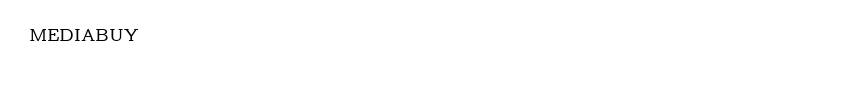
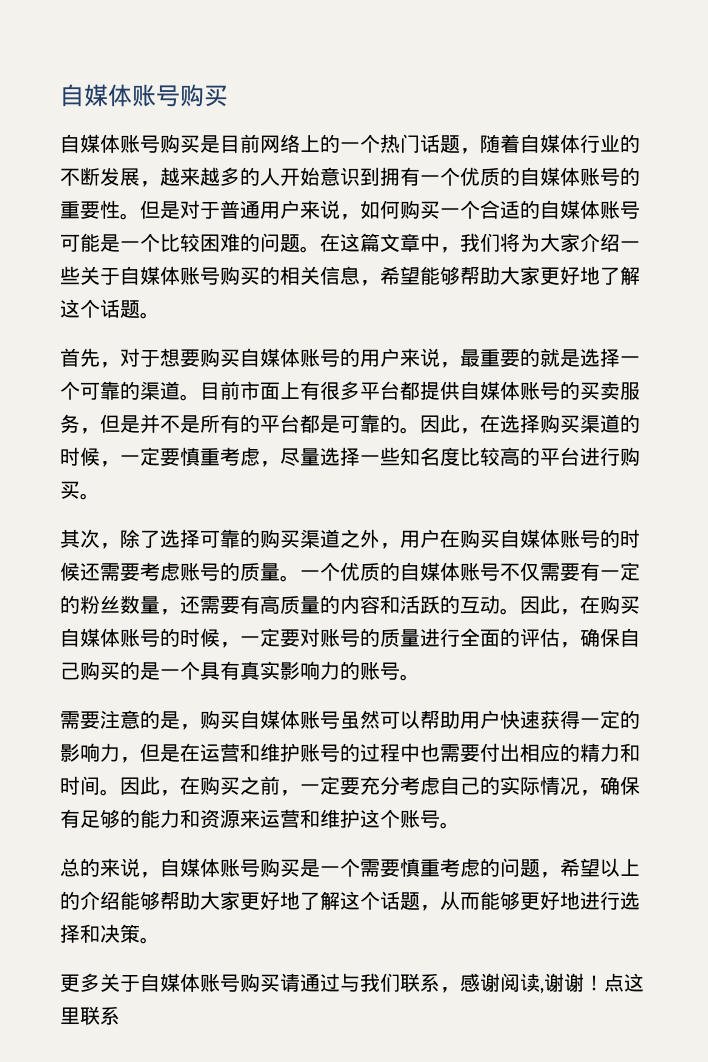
[29,29,139,41] MEDIABUY -> [60,84,228,107] [60,134,640,154] [60,167,640,187] [60,200,640,220] [60,233,640,253] [60,266,640,286] [60,299,160,319] [60,348,640,368] [60,381,640,401] [60,414,640,434] [60,447,640,467] [60,481,100,500] [60,529,640,549] [60,562,640,582] [60,595,640,615] [60,628,640,648] [60,661,420,681] [60,710,640,730] [60,743,640,763] [60,776,640,796] [60,809,460,829] [60,858,640,878] [60,891,640,911] [60,924,160,944] [60,973,644,994] [60,1006,120,1025] 自媒体账号购买 // 自媒体账号购买是目前网络上的一个热门话题，随着自媒体行业的不断发展，越来越多的人开始意识到拥有一个优质的自媒体账号的重要性。但是对于普通用户来说，如何购买一个合适的自媒体账号可能是一个比较困难的问题。在这篇文章中，我们将为大家介绍一些关于自媒体账号购买的相关信息，希望能够帮助大家更好地了解这个话题。 // 首先，对于想要购买自媒体账号的用户来说，最重要的就是选择一个可靠的渠道。目前市面上有很多平台都提供自媒体账号的买卖服务，但是并不是所有的平台都是可靠的。因此，在选择购买渠道的时候，一定要慎重考虑，尽量选择一些知名度比较高的平台进行购买。 // 其次，除了选择可靠的购买渠道之外，用户在购买自媒体账号的时候还需要考虑账号的质量。一个优质的自媒体账号不仅需要有一定的粉丝数量，还需要有高质量的内容和活跃的互动。因此，在购买自媒体账号的时候，一定要对账号的质量进行全面的评估，确保自己购买的是一个具有真实影响力的账号。 // 需要注意的是，购买自媒体账号虽然可以帮助用户快速获得一定的影响力，但是在运营和维护账号的过程中也需要付出相应的精力和时间。因此，在购买之前，一定要充分考虑自己的实际情况，确保有足够的能力和资源来运营和维护这个账号。 // 总的来说，自媒体账号购买是一个需要慎重考虑的问题，希望以上的介绍能够帮助大家更好地了解这个话题，从而能够更好地进行选择和决策。 // 更多关于自媒体账号购买请通过与我们联系，感谢阅读,谢谢！点这里联系

